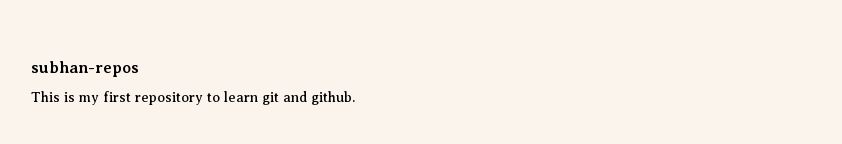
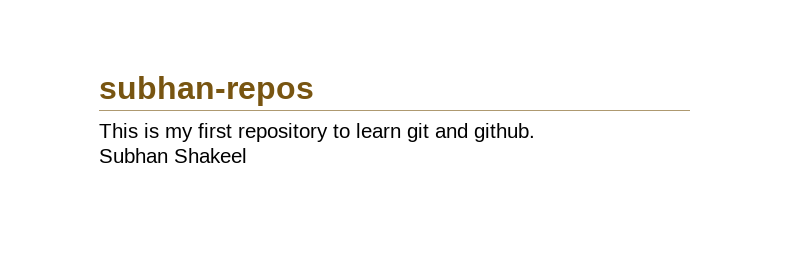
(355, 98) none -> [99,148,247,163] // Subhan Shakeel

